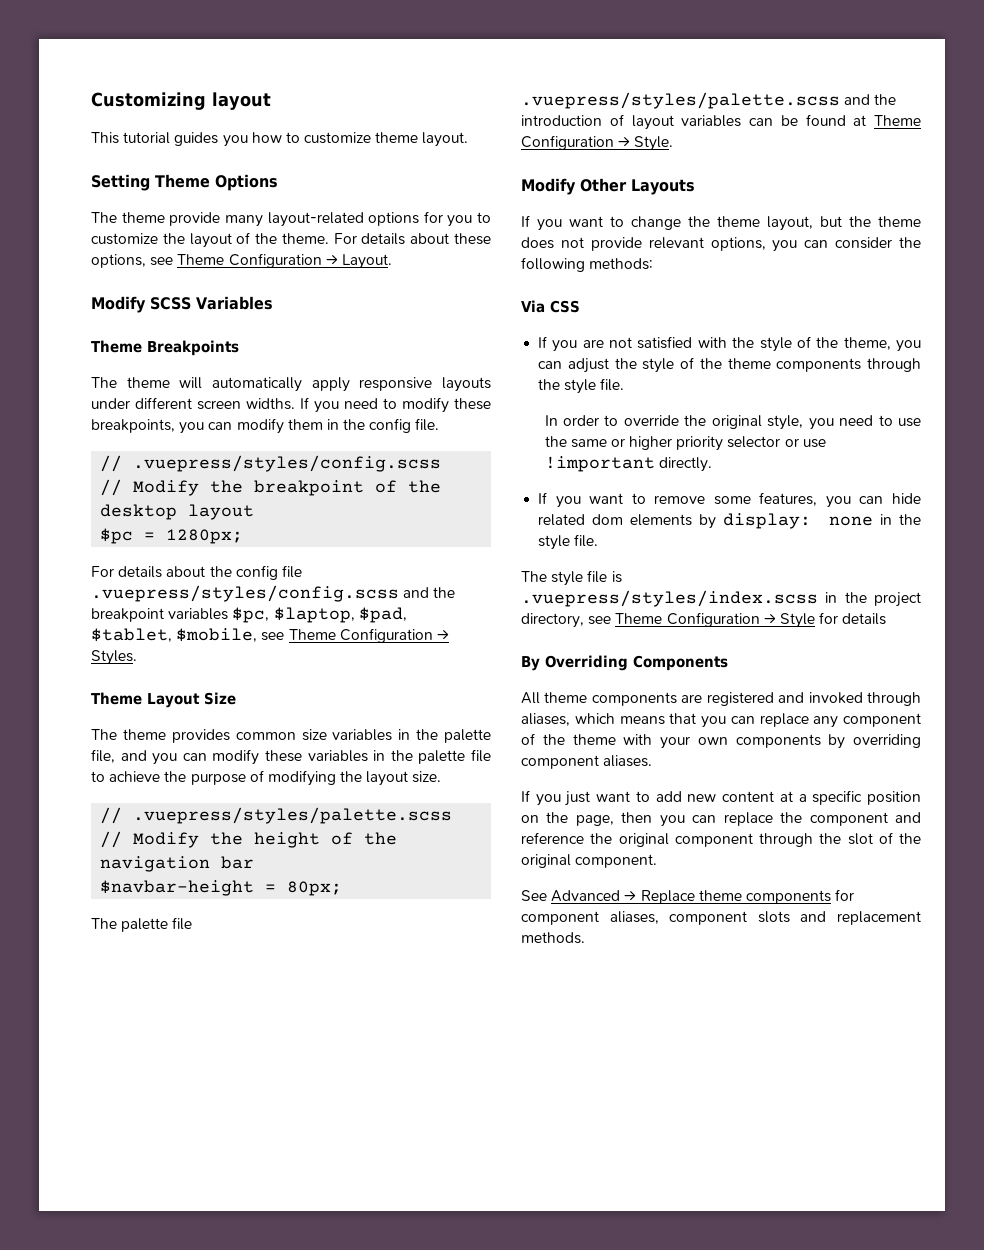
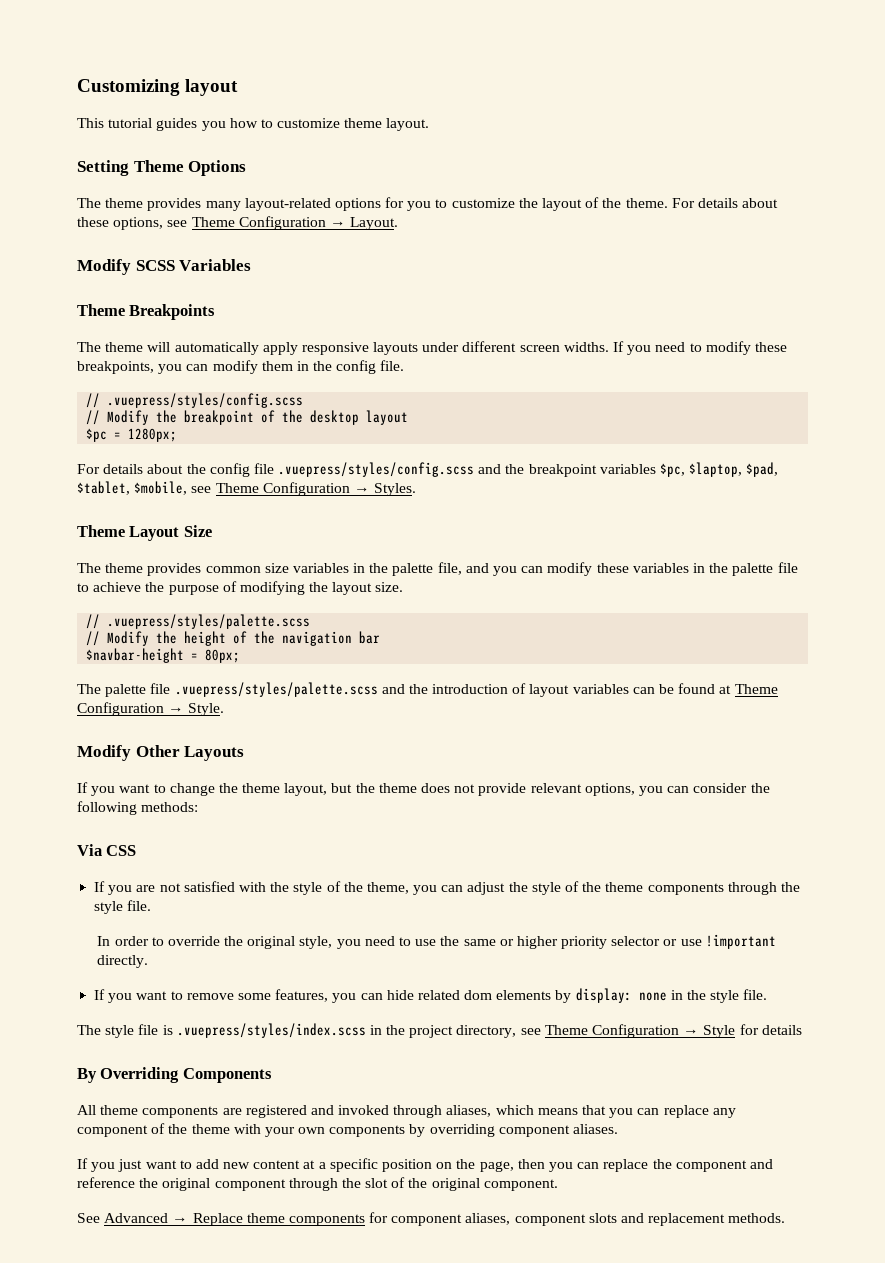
[169,212,221,226] provide -> [147,198,202,211] provides

